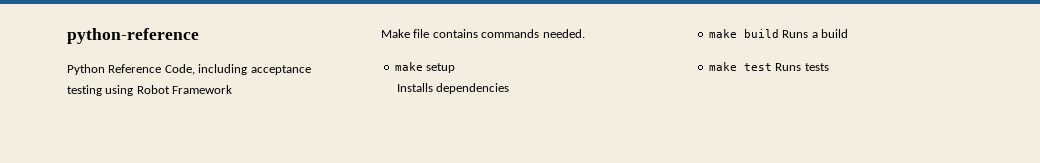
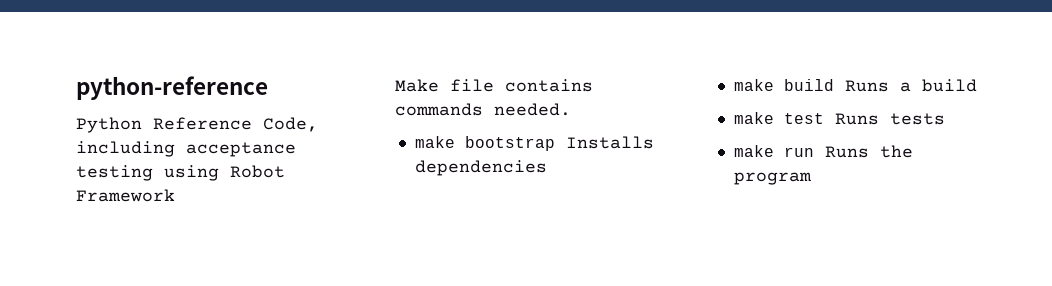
[426,63,456,73] setup // -> [464,136,555,151] bootstrap
(829, 67) none -> [733,145,913,158] [733,172,812,185] // make run Runs the program

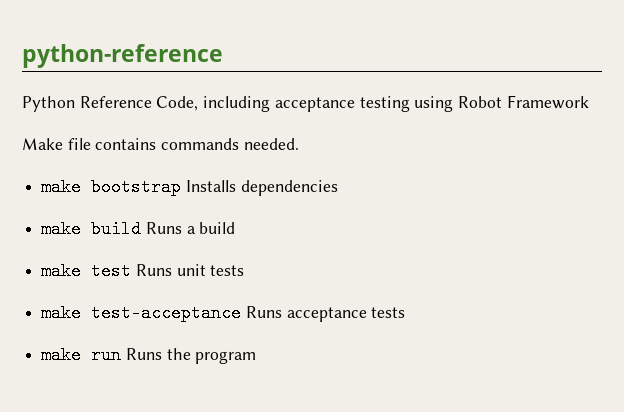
(879, 119) none -> [176,264,245,276] [41,304,367,322] unit tests // make test-acceptance Runs acceptance

